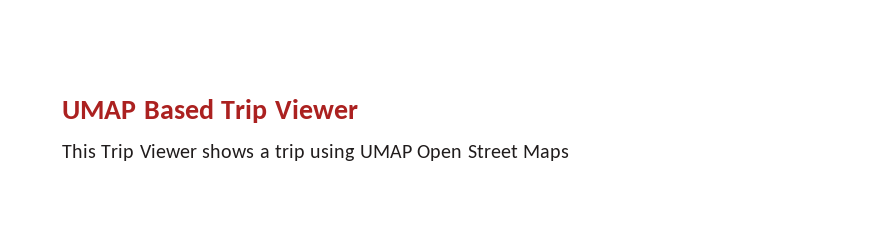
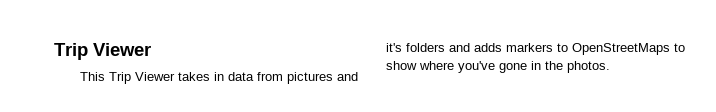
[62,99,214,119] UMAP Based -> (54, 51) none
[202,144,569,161] shows a trip using UMAP Open Street Maps -> [177,72,358,84] [386,43,685,55] [386,61,610,73] takes in data from pictures and it's folders and adds markers to OpenStreetMaps to show where you've gone in the photos.

